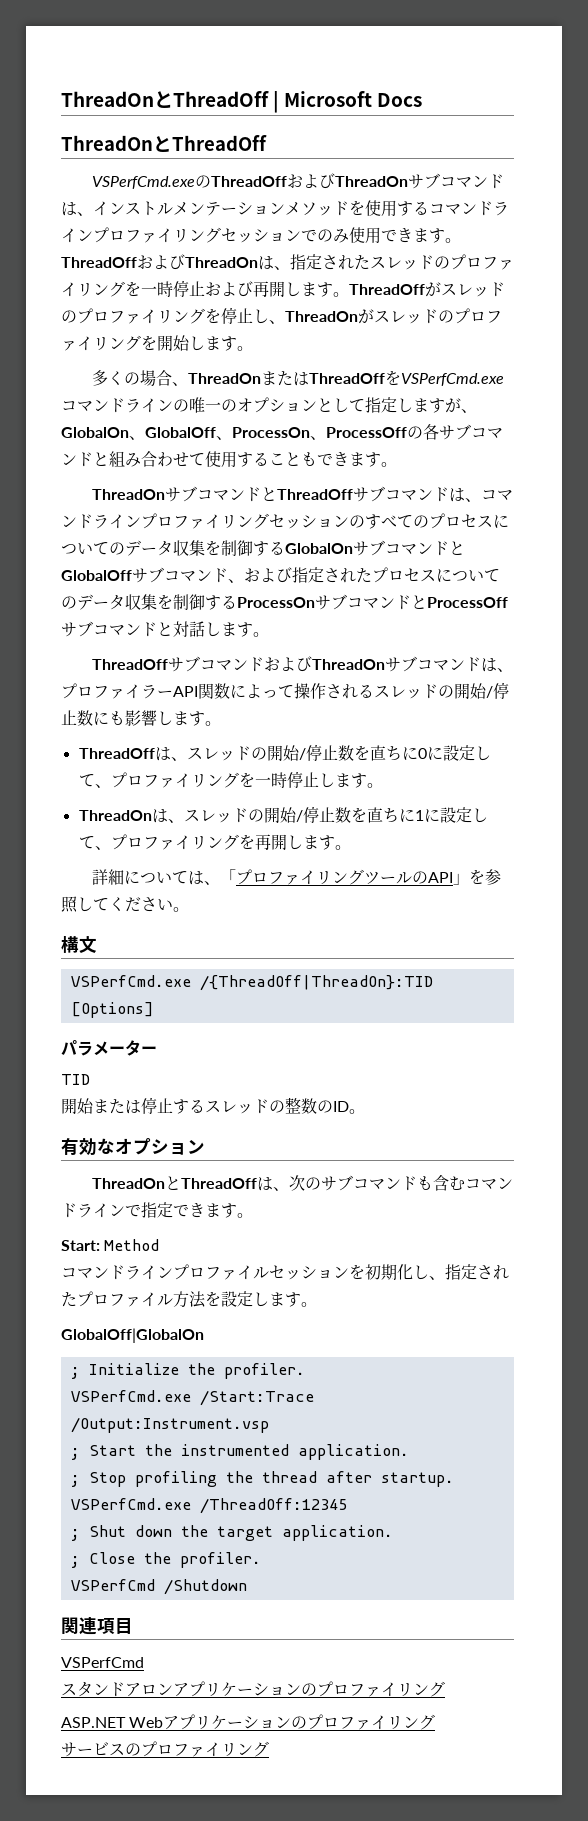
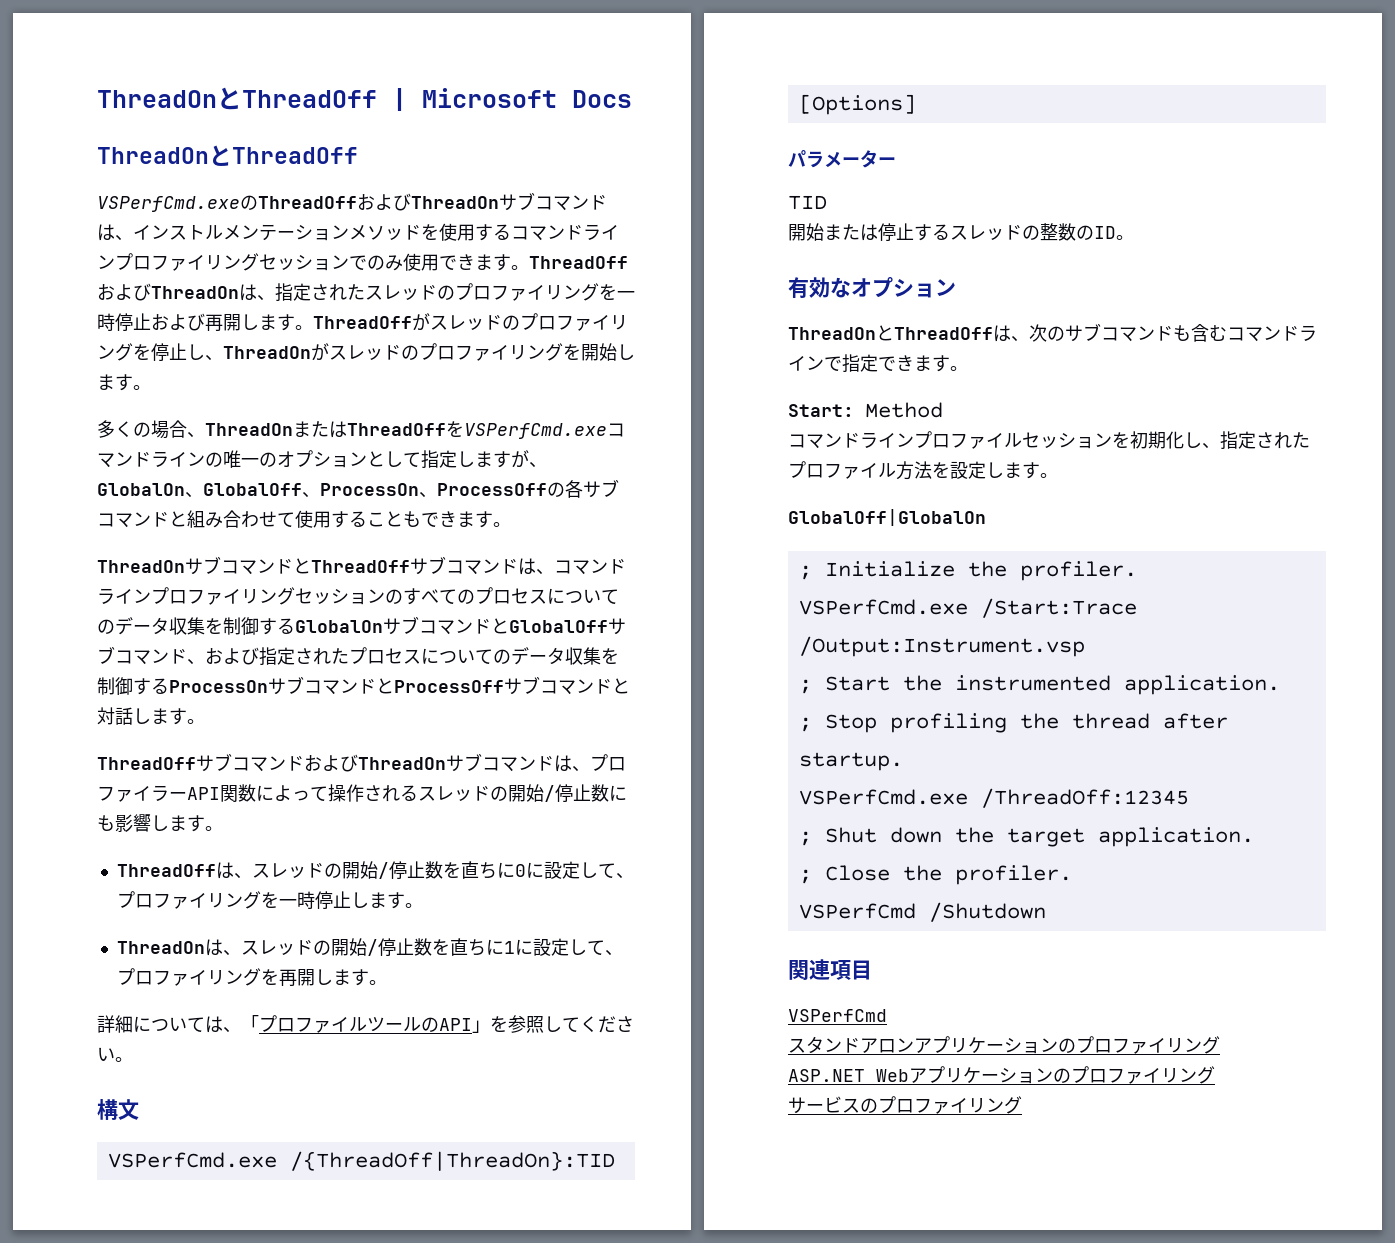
[316,869,365,885] リング -> [349,1017,367,1031] ル

